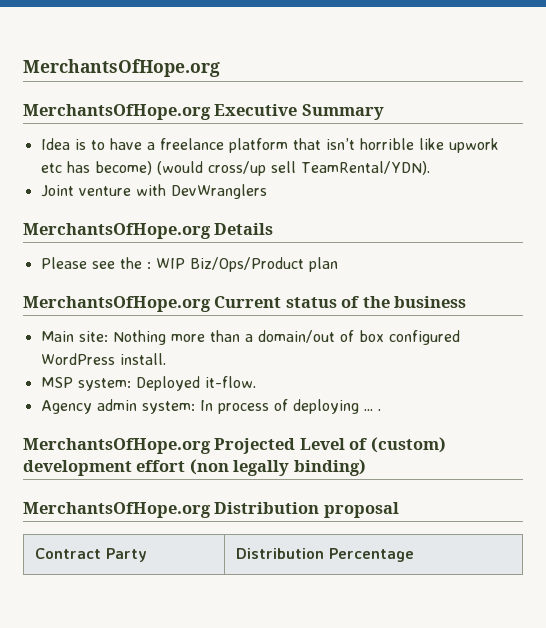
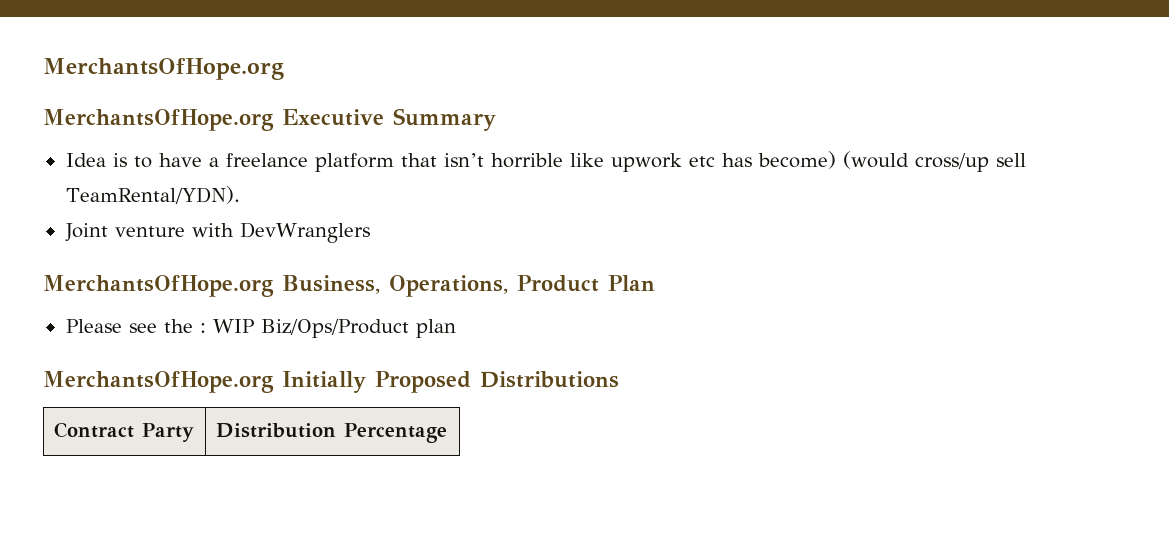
[214,223,274,235] Details -> [282,275,655,297] Business, Operations, Product Plan
[214,296,467,308] [40,330,460,345] [40,353,166,365] [40,376,256,391] [40,399,381,414] [23,437,446,454] [23,459,366,476] [23,502,399,518] Current status of the business // Main site: Nothing more than a domain/out of box configured WordPress install. // MSP system: Deployed it-flow. // Agency admin system: In process of deploying ... . // MerchantsOfHope.org Projected Level of (custom) development effort (non legally binding) // MerchantsOfHope.org Distribution proposal -> [282,371,619,393] Initially Proposed Distributions

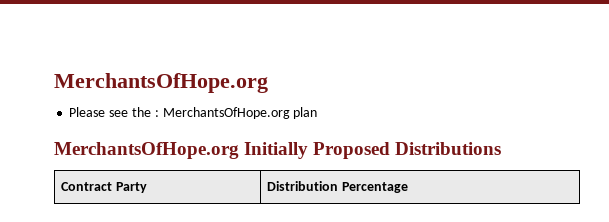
[43,58,284,80] [43,108,496,131] [65,151,1026,172] [65,186,240,204] [64,222,370,243] [43,275,655,297] MerchantsOfHope.org // MerchantsOfHope.org Executive Summary // Idea is to have a freelance platform that isn’t horrible like upwork etc has become) (would cross/up sell TeamRental/YDN). // Joint venture with DevWranglers // MerchantsOfHope.org Business, Operations, Product Plan -> [54,73,268,93] MerchantsOfHope.org
[212,319,409,338] WIP Biz/Ops/Product -> [162,107,290,119] MerchantsOfHope.org

